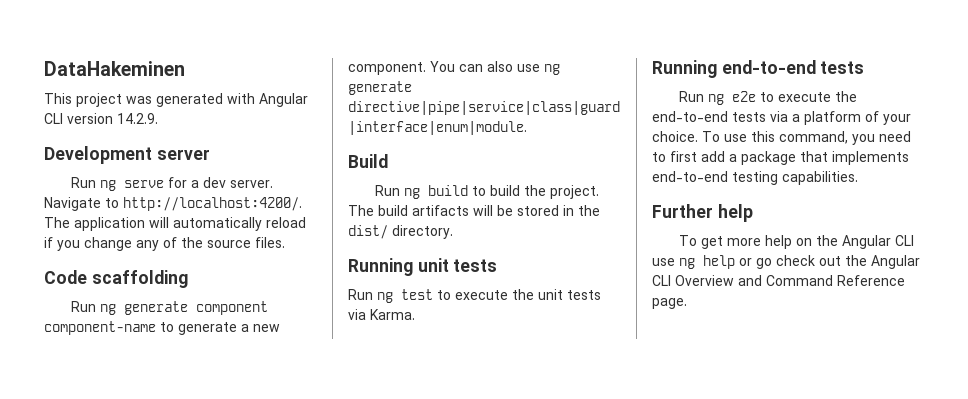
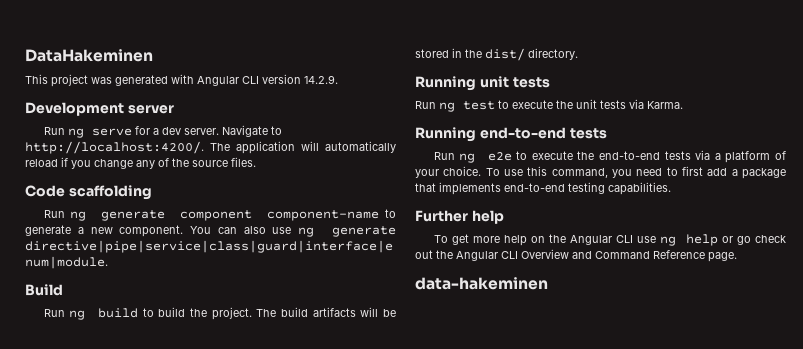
(687, 303) none -> [415,277,548,290] // data-hakeminen

